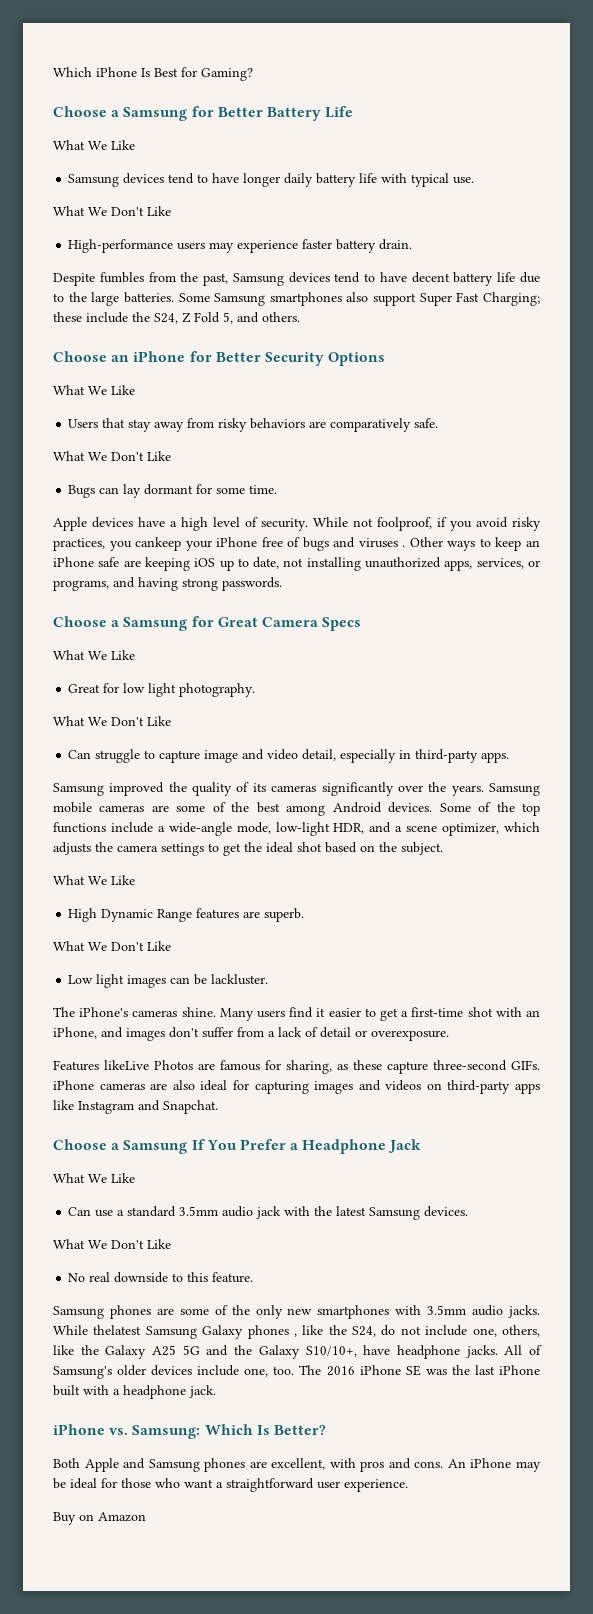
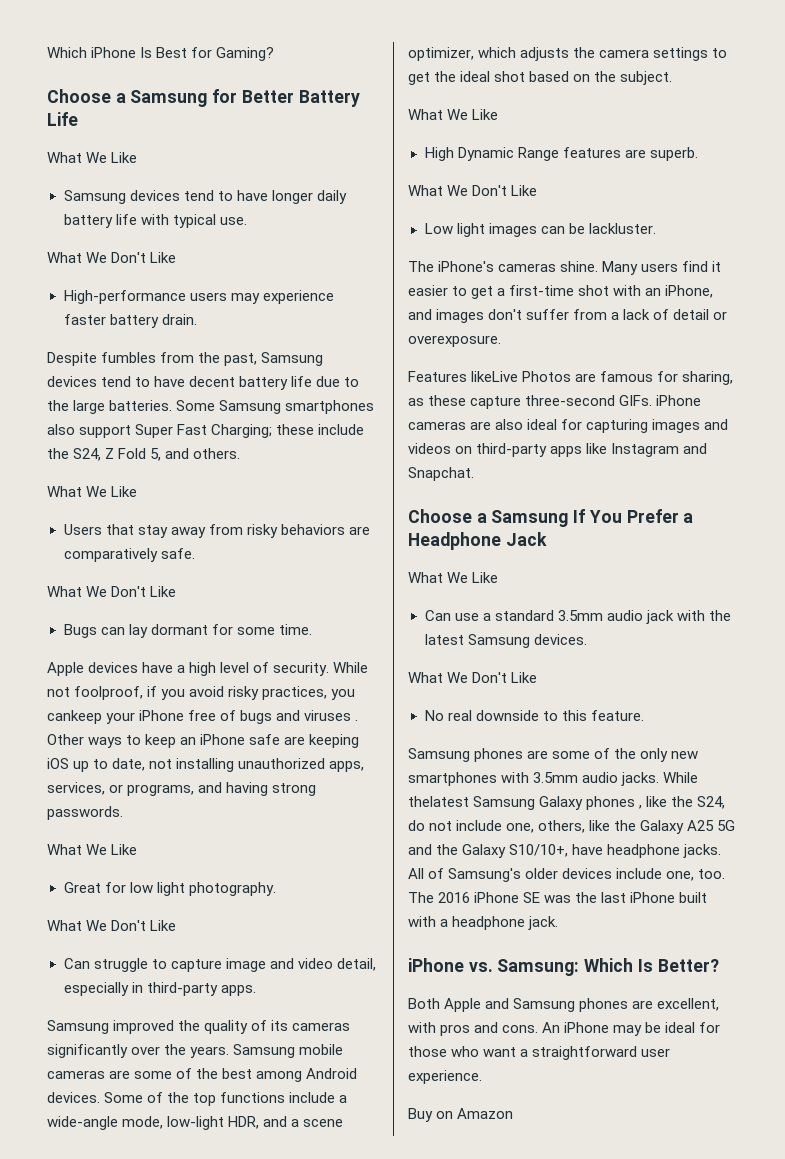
[53,351,386,366] // Choose an iPhone for Better Security Options -> (241, 453) none
[53,616,362,631] // Choose a Samsung for Great Camera Specs -> (123, 813) none

